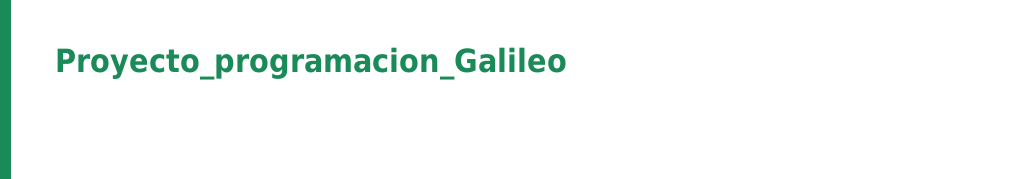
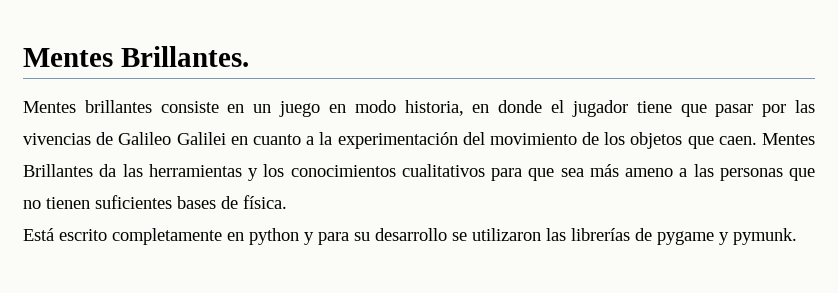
[55,47,567,80] Proyecto_programacion_Galileo -> [23,46,249,67] [23,100,816,117] [23,132,815,149] [23,164,815,181] [23,195,287,209] [23,228,797,245] Mentes Brillantes. // Mentes brillantes consiste en un juego en modo historia, en donde el jugador tiene que pasar por las vivencias de Galileo Galilei en cuanto a la experimentación del movimiento de los objetos que caen. Mentes Brillantes da las herramientas y los conocimientos cualitativos para que sea más ameno a las personas que no tienen suficientes bases de física. // Está escrito completamente en python y para su desarrollo se utilizaron las librerías de pygame y pymunk.

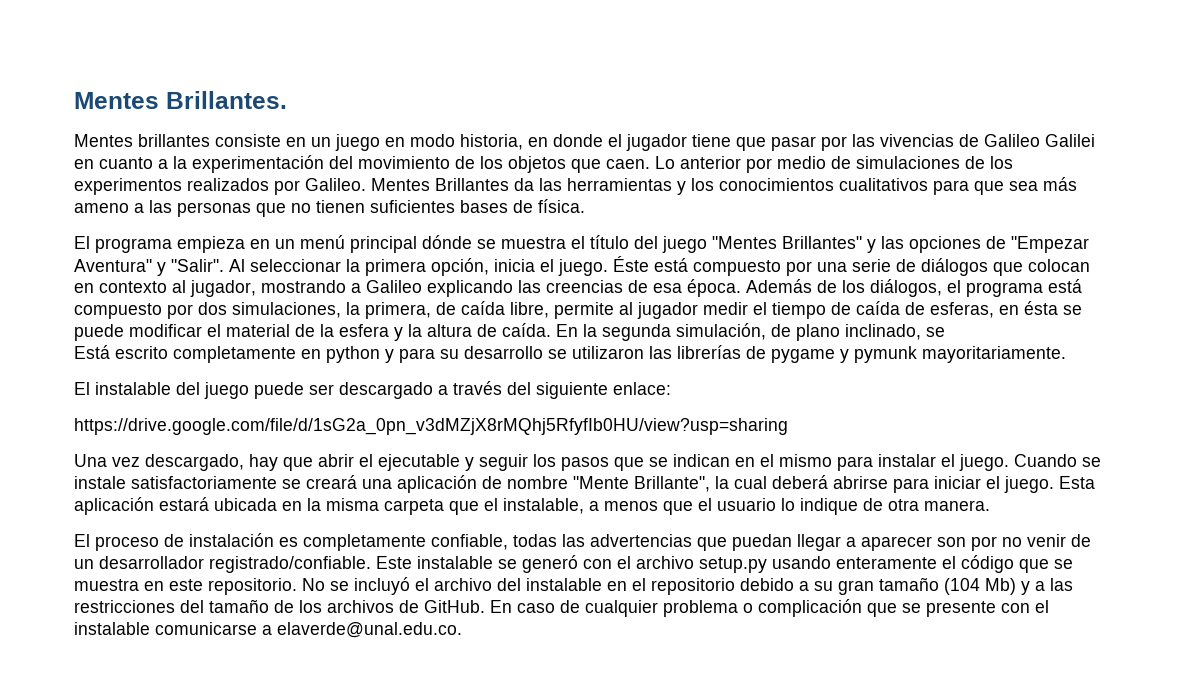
(757, 140) none -> [655,156,1013,173] [74,178,366,195] Lo anterior por medio de simulaciones de los experimentos realizados por Galileo.
(287, 202) none -> [74,235,1089,253] [74,256,1090,276] [74,279,1082,297] [74,301,1082,319] [74,323,945,341] // El programa empieza en un menú principal dónde se muestra el título del juego "Mentes Brillantes" y las opciones de "Empezar Aventura" y "Salir". Al seleccionar la primera opción, inicia el juego. Éste está compuesto por una serie de diálogos que colocan en contexto al jugador, mostrando a Galileo explicando las creencias de esa época. Además de los diálogos, el programa está compuesto por dos simulaciones, la primera, de caída libre, permite al jugador medir el tiempo de caída de esferas, en ésta se puede modificar el material de la esfera y la altura de caída. En la segunda simulación, de plano inclinado, se
[733,228,797,245] pymunk. -> [854,346,1066,363] [74,381,671,399] [74,418,788,435] [74,454,1101,471] [74,475,1095,493] [74,497,990,515] [74,533,1091,551] [74,555,1073,573] [74,577,1073,595] [74,599,1049,617] [74,622,462,638] pymunk mayoritariamente. // El instalable del juego puede ser descargado a través del siguiente enlace: // https://drive.google.com/file/d/1sG2a_0pn_v3dMZjX8rMQhj5RfyfIb0HU/view?usp=sharing // Una vez descargado, hay que abrir el ejecutable y seguir los pasos que se indican en el mismo para instalar el juego. Cuando se instale satisfactoriamente se creará una aplicación de nombre "Mente Brillante", la cual deberá abrirse para iniciar el juego. Esta aplicación estará ubicada en la misma carpeta que el instalable, a menos que el usuario lo indique de otra manera. // El proceso de instalación es completamente confiable, todas las advertencias que puedan llegar a aparecer son por no venir de un desarrollador registrado/confiable. Este instalable se generó con el archivo setup.py usando enteramente el código que se muestra en este repositorio. No se incluyó el archivo del instalable en el repositorio debido a su gran tamaño (104 Mb) y a las restricciones del tamaño de los archivos de GitHub. En caso de cualquier problema o complicación que se presente con el instalable comunicarse a elaverde@unal.edu.co.

